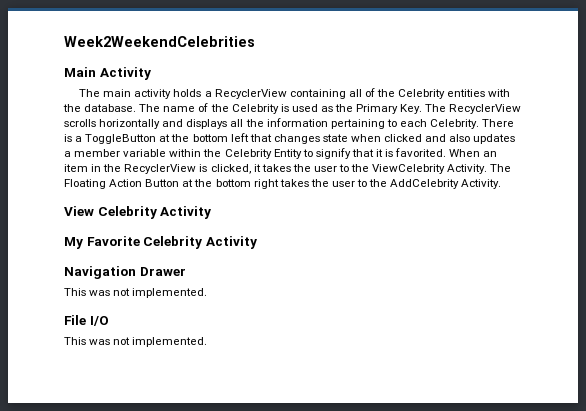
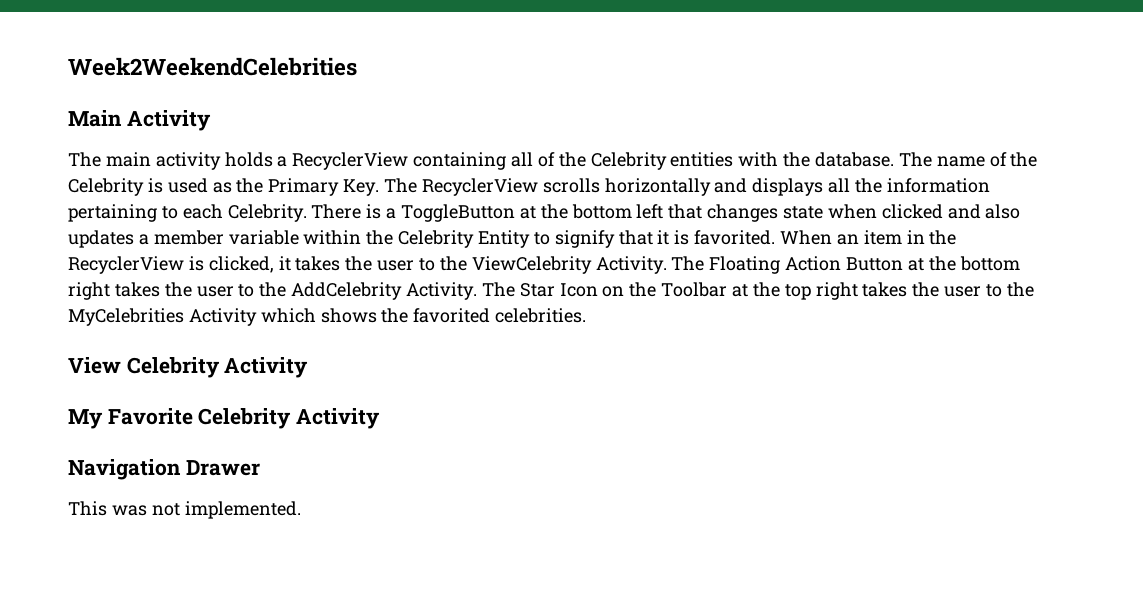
(502, 184) none -> [481,282,1034,300] [68,308,587,326] The Star Icon on the Toolbar at the top right takes the user to the MyCelebrities Activity which shows the favorited celebrities.
[64,315,109,326] [64,337,208,347] // File I/O // This was not implemented. -> (301, 510) none

